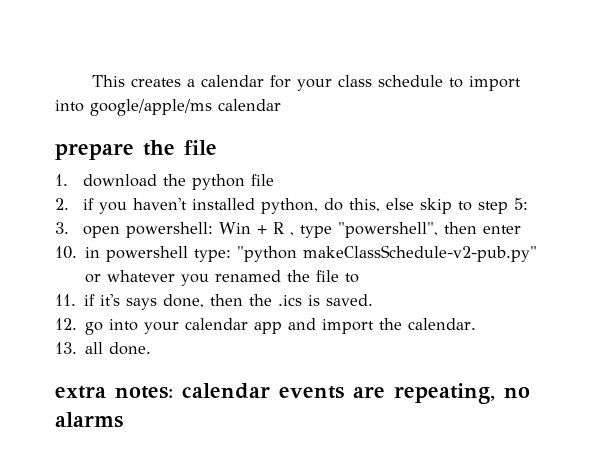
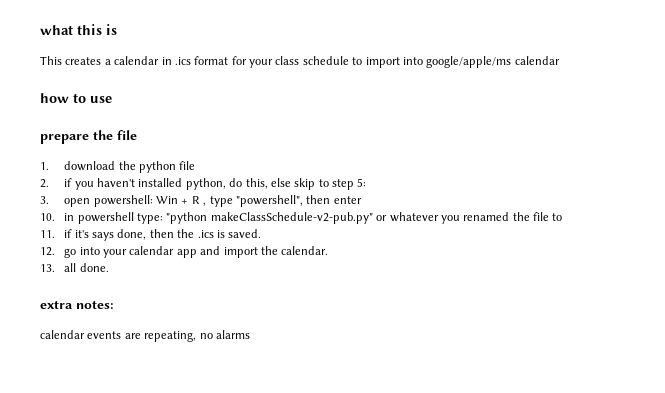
(91, 81) none -> [40,24,117,35] what this is //
(264, 81) none -> [161,56,229,65] in .ics format
(281, 105) none -> [40,93,112,103] // how to use
(173, 392) none -> (114, 304) //

